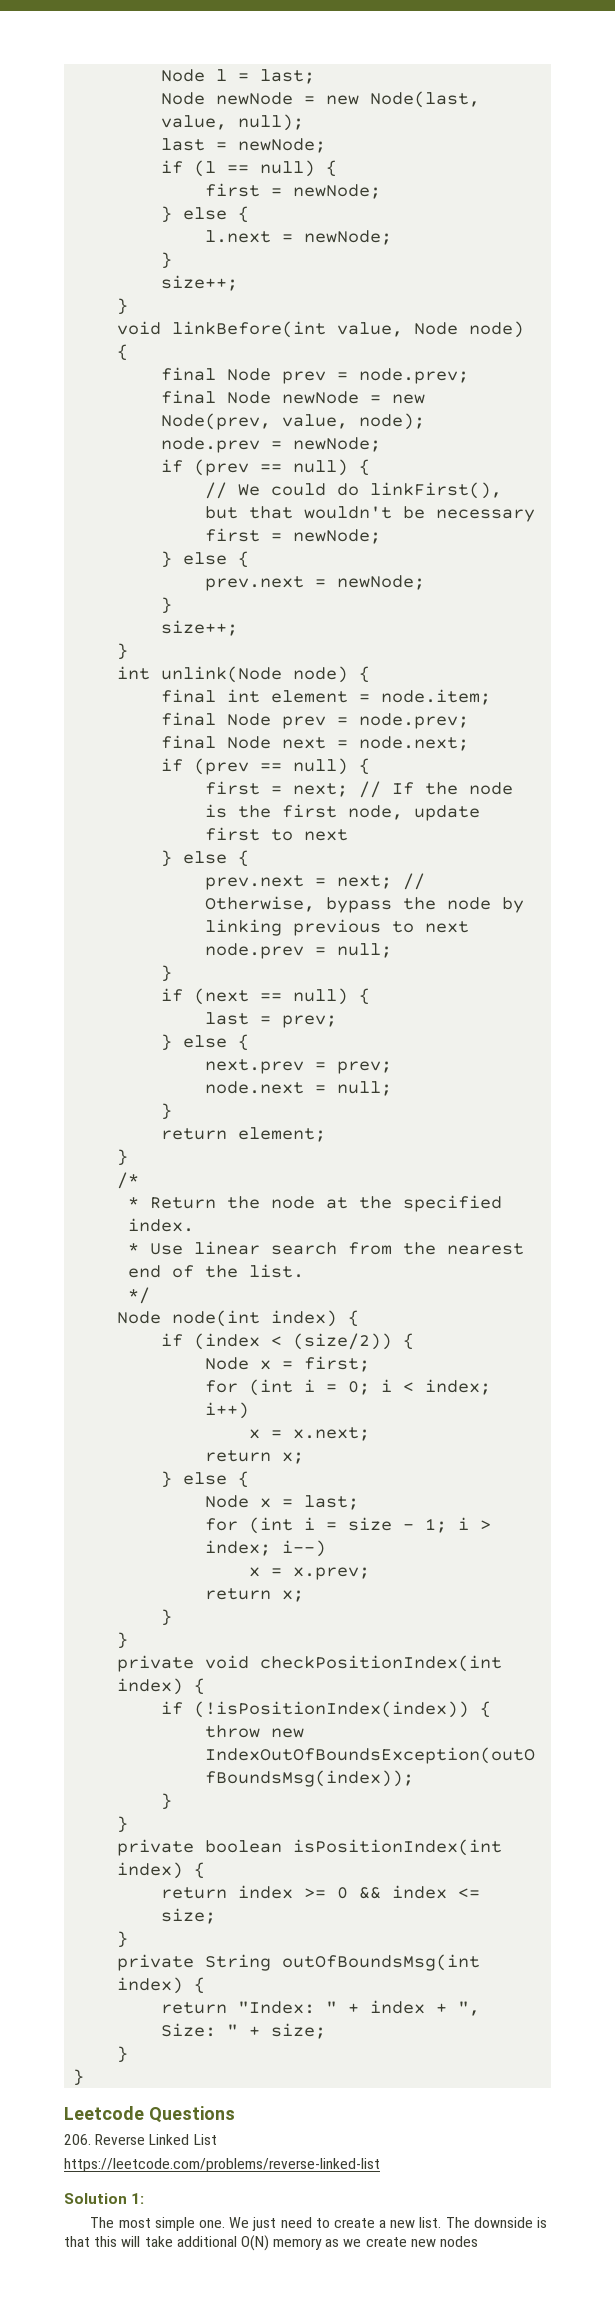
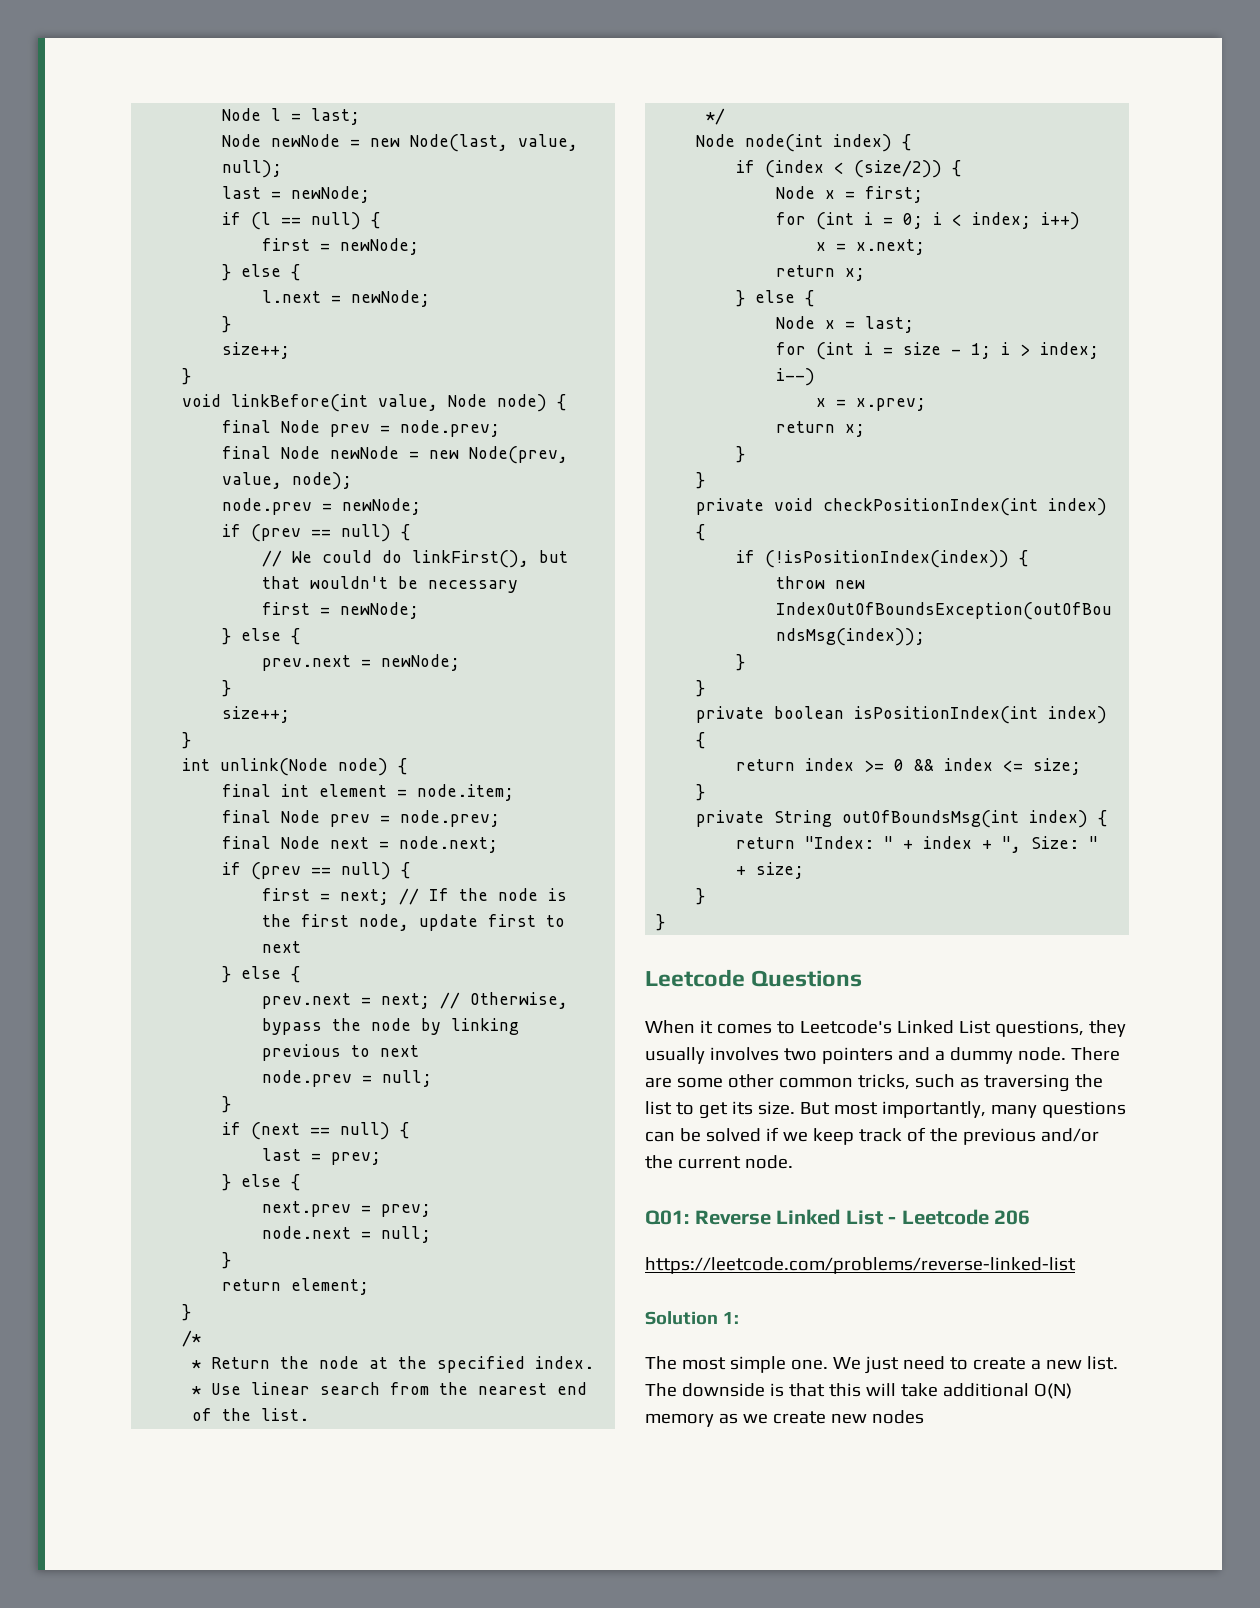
[64,2134,91,2145] 206. -> [645,1020,1126,1037] [645,1047,1120,1064] [645,1074,1103,1092] [645,1101,1126,1119] [645,1127,1099,1145] [645,1155,793,1169] [645,1210,689,1225] When it comes to Leetcode's Linked List questions, they usually involves two pointers and a dummy node. There are some other common tricks, such as traversing the list to get its size. But most importantly, many questions can be solved if we keep track of the previous and/or the current node. // Q01:
(217, 2139) none -> [888,1209,1031,1225] - Leetcode 206

